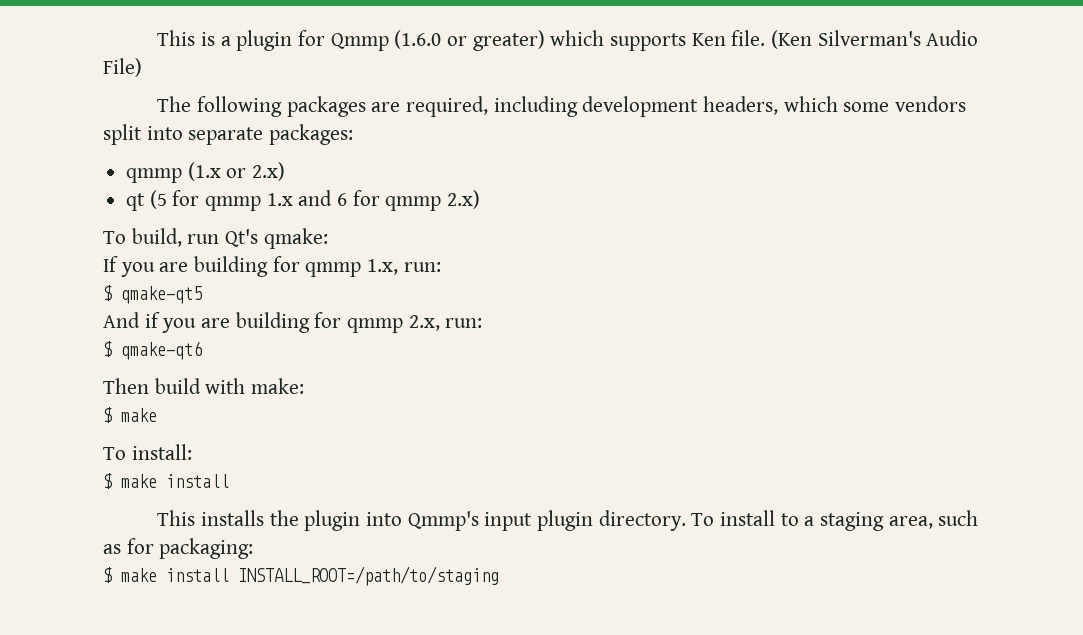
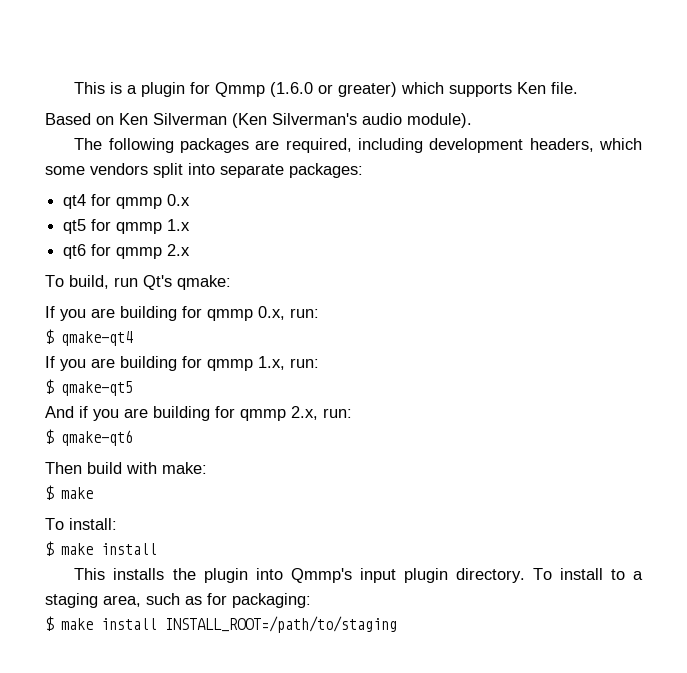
[771,30,979,49] [103,58,142,77] (Ken Silverman's Audio File) -> [45,113,472,128] // Based on Ken Silverman (Ken Silverman's audio module).
[126,162,286,183] [126,190,167,211] qmmp (1.x or 2.x) // qt (5 -> [63,194,191,209] [63,219,87,234] qt4 for qmmp 0.x // qt5
[298,190,481,211] and 6 for qmmp 2.x) -> [63,244,191,259] // qt6 for qmmp 2.x
(328, 238) none -> [45,306,319,321] [45,329,133,346] // If you are building for qmmp 0.x, run: // $ qmake-qt4

